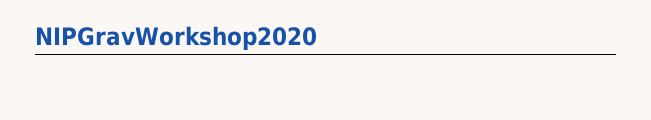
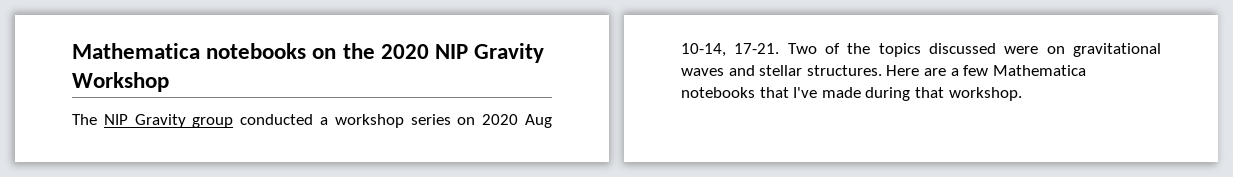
[35,26,317,50] NIPGravWorkshop2020 -> [72,43,545,63] [72,72,169,92] [72,114,552,128] [681,43,1161,57] [681,65,1086,76] [681,87,1022,101] Mathematica notebooks on the 2020 NIP Gravity Workshop // The NIP Gravity group conducted a workshop series on 2020 Aug 10-14, 17-21. Two of the topics discussed were on gravitational waves and stellar structures. Here are a few Mathematica notebooks that I've made during that workshop.

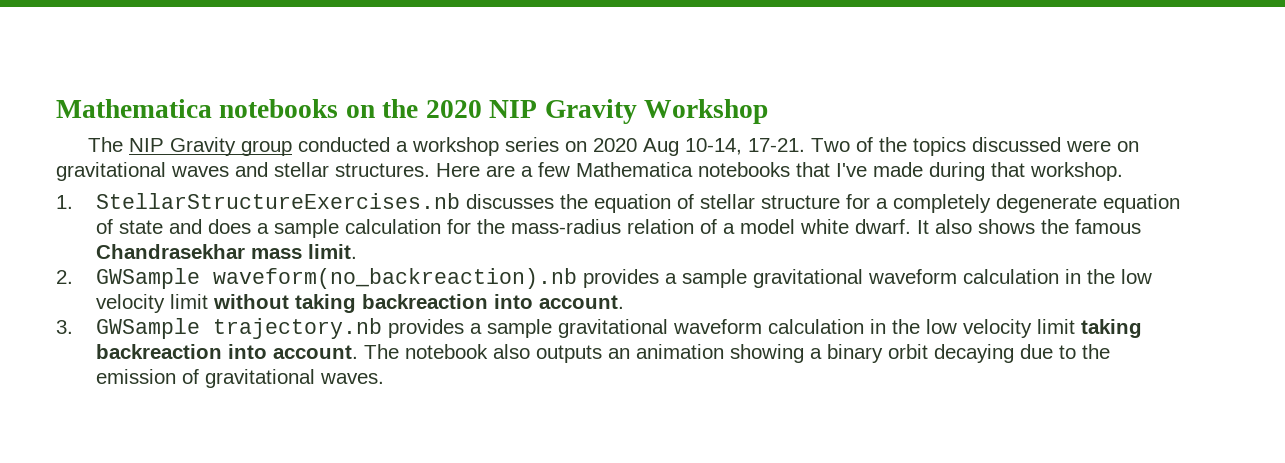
(1022, 94) none -> [56,193,1181,213] [96,219,1142,238] [96,244,358,259] [56,268,1153,289] [96,294,625,313] [56,318,1143,339] [96,344,1111,363] [96,369,385,388] // 1. StellarStructureExercises.nb discusses the equation of stellar structure for a completely degenerate equation of state and does a sample calculation for the mass-radius relation of a model white dwarf. It also shows the famous Chandrasekhar mass limit. // 2. GWSample waveform(no_backreaction).nb provides a sample gravitational waveform calculation in the low velocity limit without taking backreaction into account. // 3. GWSample trajectory.nb provides a sample gravitational waveform calculation in the low velocity limit taking backreaction into account. The notebook also outputs an animation showing a binary orbit decaying due to the emission of gravitational waves.

